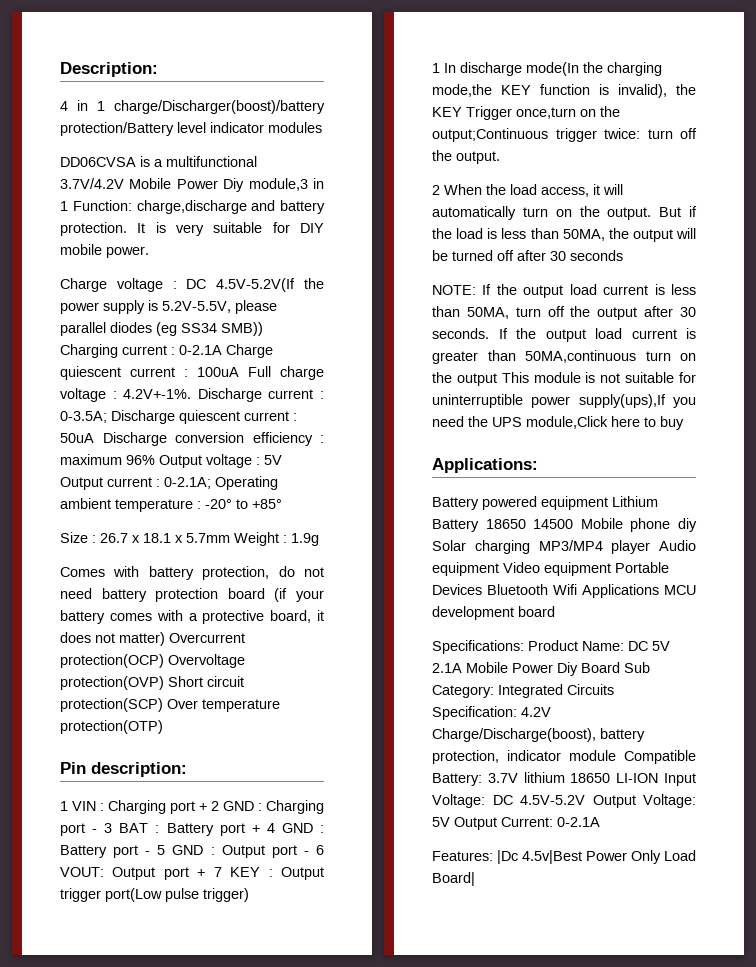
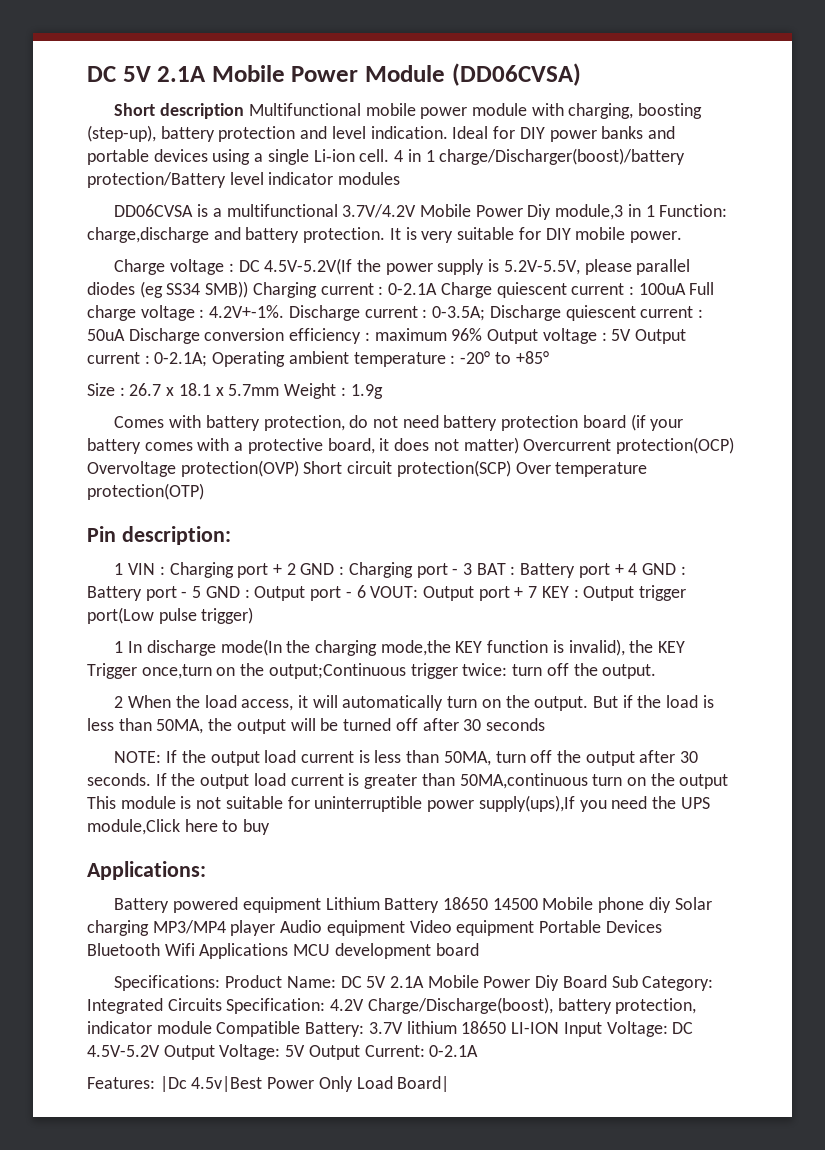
[60,62,158,77] Description: // -> [87,63,581,86] [114,103,703,119] [87,125,675,142] [87,149,390,165] DC 5V 2.1A Mobile Power Module (DD06CVSA) // Short description Multifunctional mobile power module with charging, boosting (step-up), battery protection and level indication. Ideal for DIY power banks and portable devices using a single Li‑ion cell.

